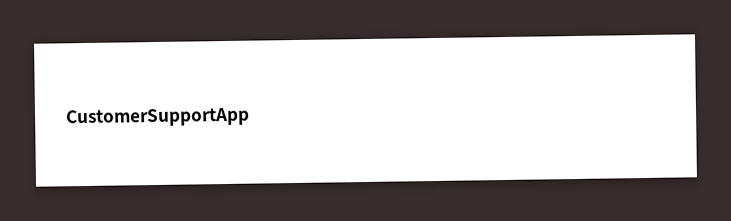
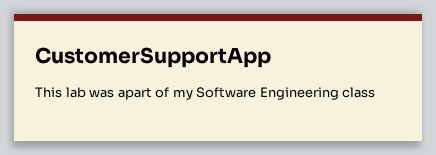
(250, 117) none -> [35,87,376,100] // This lab was apart of my Software Engineering class

